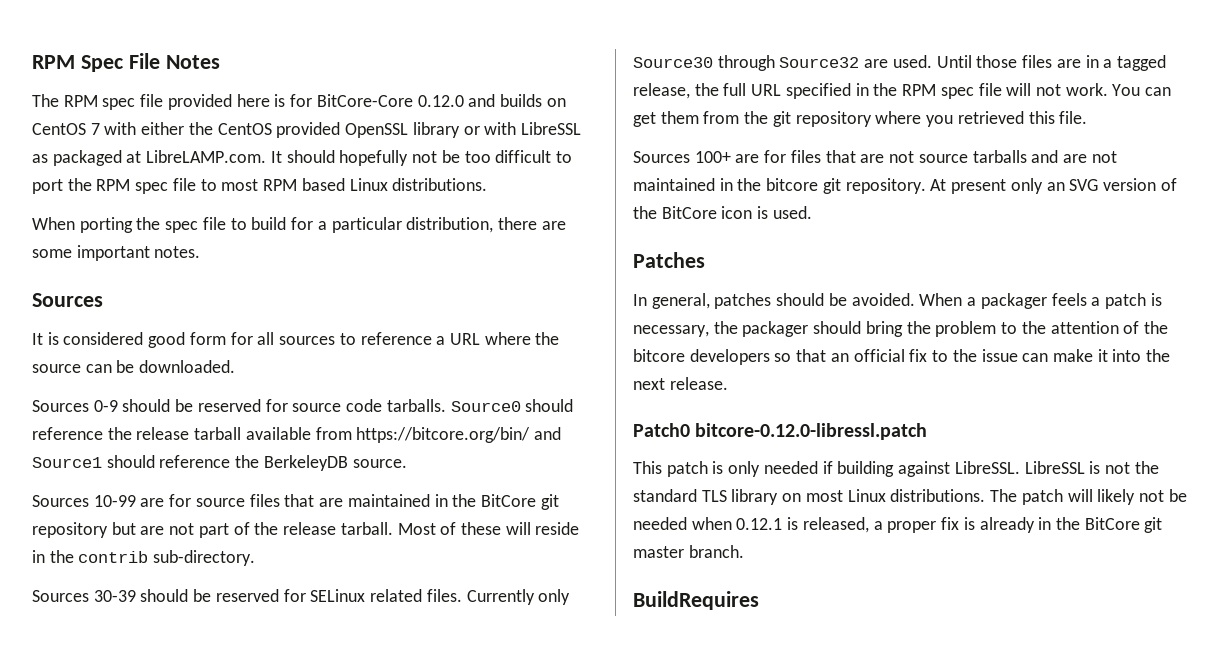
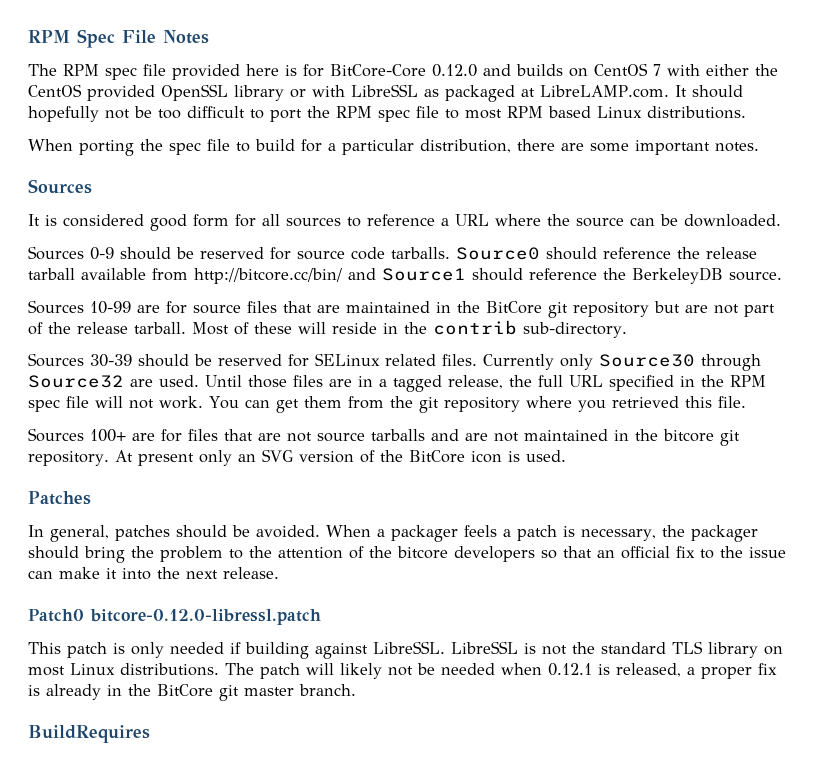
[356,427,531,443] https://bitcore.org/bin/ -> [194,268,342,284] http://bitcore.cc/bin/

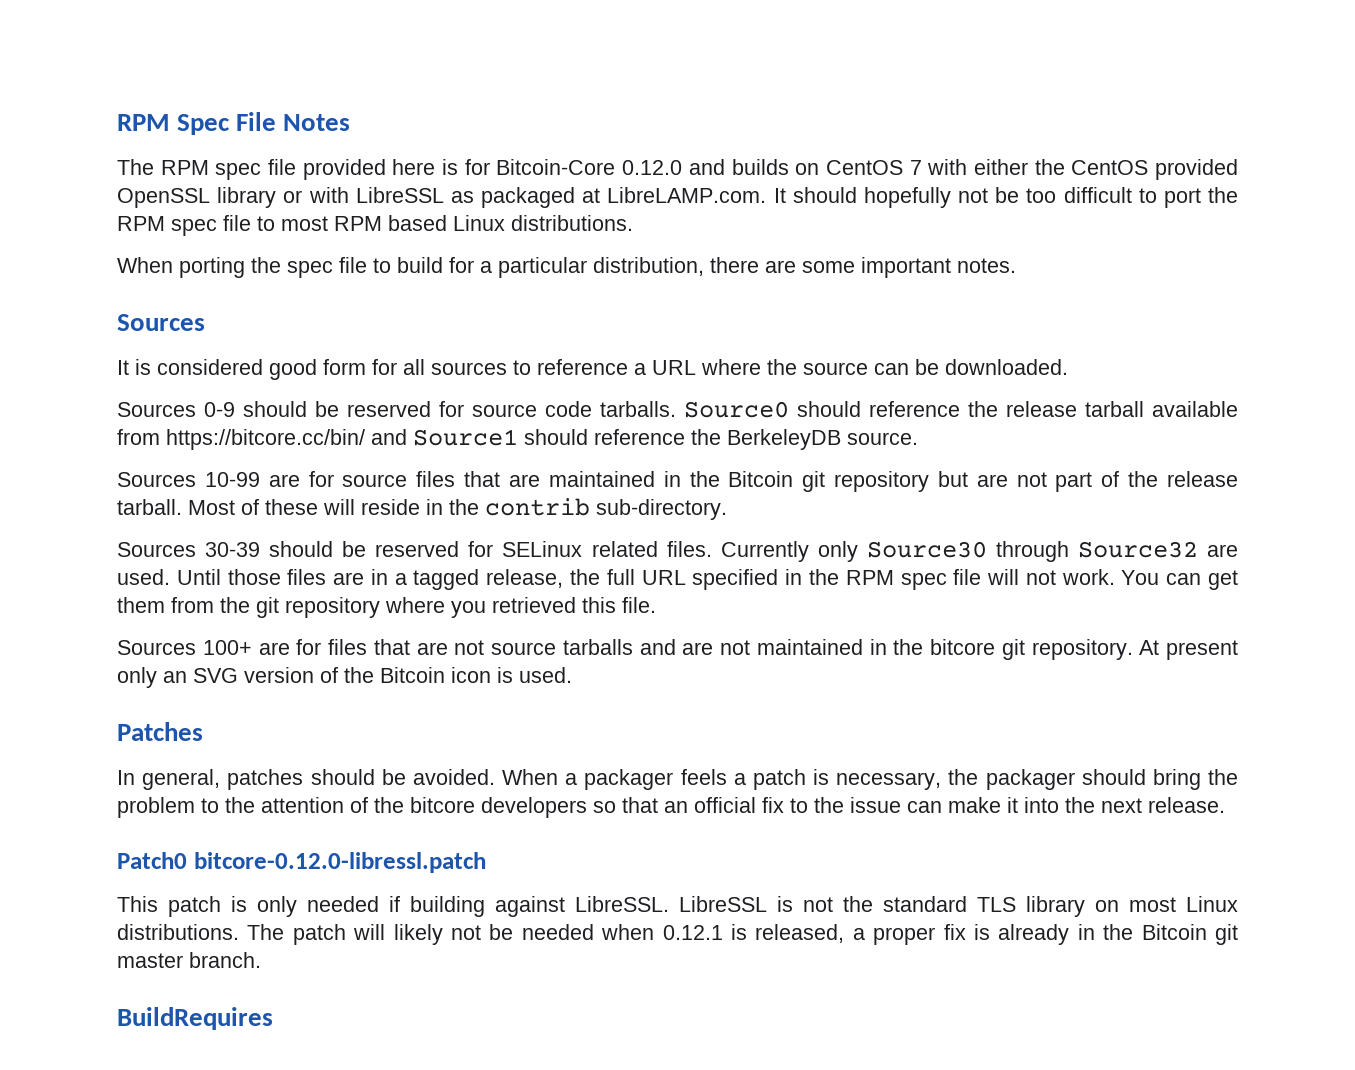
[330,64,426,77] BitCore-Core -> [496,159,616,175] Bitcoin-Core
[194,268,342,284] http://bitcore.cc/bin/ -> [166,429,365,450] https://bitcore.cc/bin/
[486,301,542,314] BitCore -> [728,471,794,487] Bitcoin
[408,450,465,463] BitCore -> [380,667,445,683] Bitcoin
[157,684,213,697] BitCore -> [1141,924,1207,940] Bitcoin

